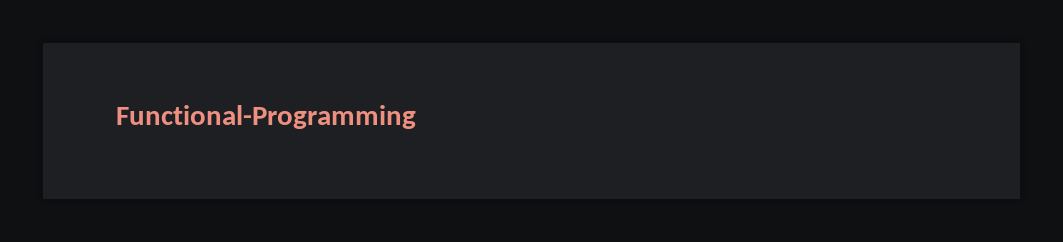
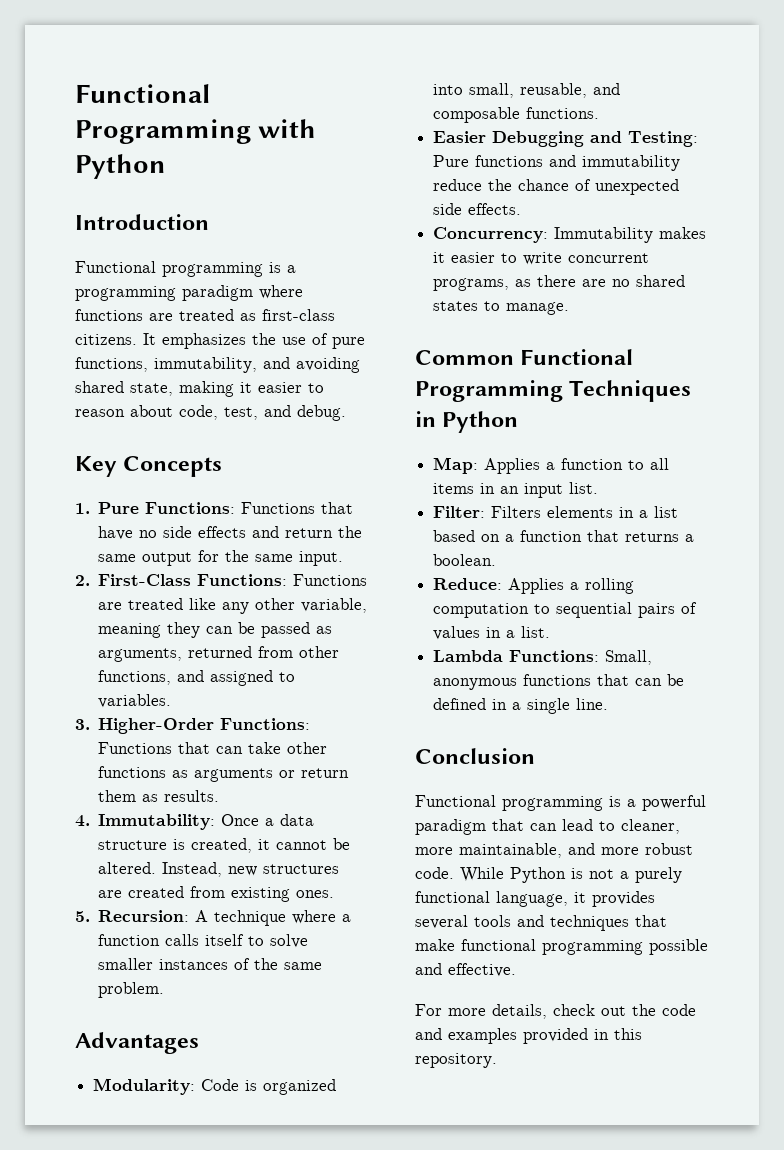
[116,105,416,129] Functional-Programming -> [75,84,210,103] [75,119,317,144] [75,154,166,179] [75,214,209,230] [75,261,296,277] [75,285,303,301] [75,309,335,321] [75,333,365,349] [75,357,360,373] [75,381,324,397] [75,405,346,421] [75,456,223,477] [75,502,354,514] [98,526,363,540] [98,550,344,566] [75,574,368,586] [98,598,368,614] [98,622,333,638] [98,646,340,662] [98,670,296,686] [98,694,172,708] [75,718,311,734] [98,742,328,754] [98,766,350,782] [98,790,220,802] [75,814,315,830] [98,838,351,853] [98,862,340,877] [98,886,335,902] [75,910,352,926] [98,934,309,948] [98,958,323,970] [98,982,165,998] [75,1032,199,1054] [93,1078,337,1095] [433,83,621,98] [433,107,600,123] [433,131,699,147] [433,155,681,171] [433,179,680,195] [433,203,522,215] [433,227,707,243] [433,252,650,265] [433,275,686,291] [433,301,570,315] [415,349,634,365] [415,380,692,402] [415,411,519,433] [433,457,670,474] [433,482,599,498] [433,506,679,518] [433,530,695,542] [433,554,497,566] [433,578,635,594] [433,602,698,618] [433,626,551,640] [433,650,653,665] [433,674,685,690] [433,698,609,714] [415,748,535,764] [415,795,706,811] [415,819,680,835] [415,843,693,858] [415,867,682,883] [415,891,655,907] [415,915,667,931] [415,939,708,955] [415,963,516,977] [415,1004,696,1019] [415,1028,642,1044] [415,1053,497,1068] Functional Programming with Python // Introduction // Functional programming is a programming paradigm where functions are treated as first-class citizens. It emphasizes the use of pure functions, immutability, and avoiding shared state, making it easier to reason about code, test, and debug. // Key Concepts // 1. Pure Functions: Functions that have no side effects and return the same output for the same input. // 2. First-Class Functions: Functions are treated like any other variable, meaning they can be passed as arguments, returned from other functions, and assigned to variables. // 3. Higher-Order Functions: Functions that can take other functions as arguments or return them as results. // 4. Immutability: Once a data structure is created, it cannot be altered. Instead, new structures are created from existing ones. // 5. Recursion: A technique where a function calls itself to solve smaller instances of the same problem. // Advantages // Modularity: Code is organized into small, reusable, and composable functions. // Easier Debugging and Testing: Pure functions and immutability reduce the chance of unexpected side effects. // Concurrency: Immutability makes it easier to write concurrent programs, as there are no shared states to manage. // Common Functional Programming Techniques in Python // Map: Applies a function to all items in an input list. // Filter: Filters elements in a list based on a function that returns a boolean. // Reduce: Applies a rolling computation to sequential pairs of values in a list. // Lambda Functions: Small, anonymous functions that can be defined in a single line. // Conclusion // Functional programming is a powerful paradigm that can lead to cleaner, more maintainable, and more robust code. While Python is not a purely functional language, it provides several tools and techniques that make functional programming possible and effective. // For more details, check out the code and examples provided in this repository.

